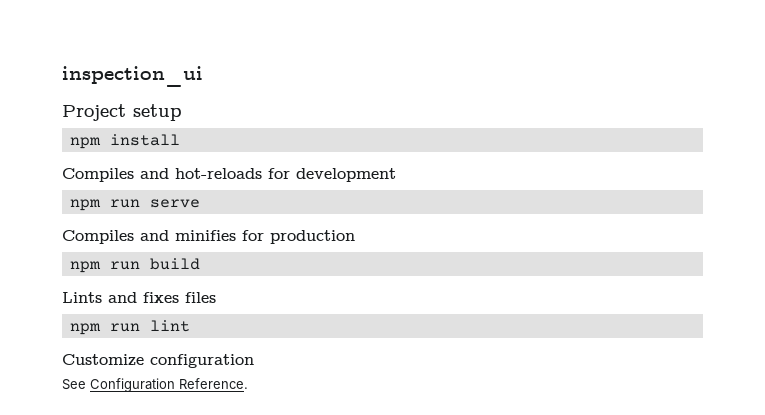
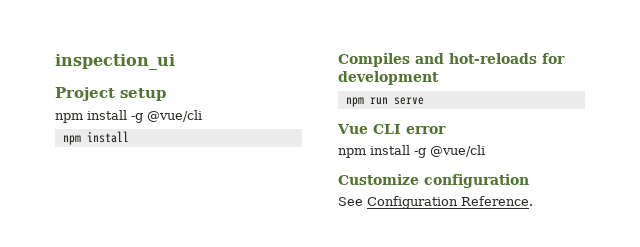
(182, 112) none -> [55,110,202,123] // npm install -g @vue/cli
[62,230,355,244] [69,258,200,273] [62,292,216,303] [69,320,190,335] Compiles and minifies for production // npm run build // Lints and fixes files // npm run lint -> [337,124,446,134] [338,145,485,158] Vue CLI error // npm install -g @vue/cli

